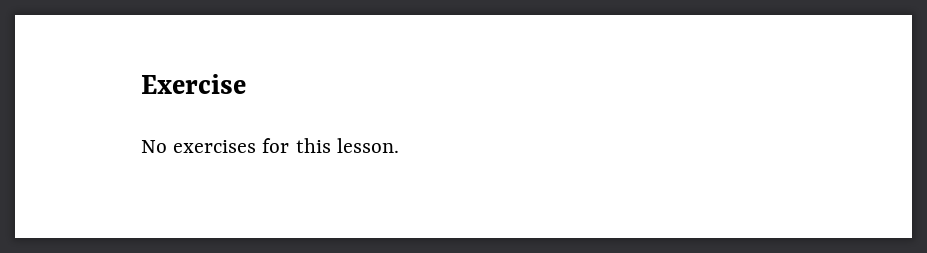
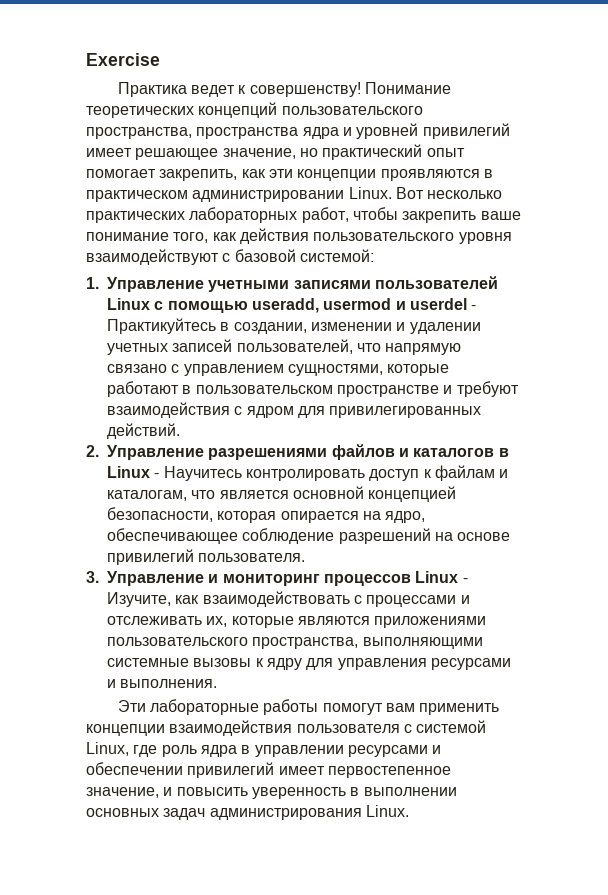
[141,138,399,153] No exercises for this lesson. -> [117,82,452,97] [86,102,423,118] [86,123,510,139] [86,144,465,160] [86,169,493,181] [86,187,503,202] [86,207,521,223] [86,228,512,244] [86,249,374,265] [86,276,498,292] [107,298,477,313] [107,318,481,334] [107,339,462,355] [107,364,450,376] [107,381,519,397] [107,402,482,418] [107,423,180,439] [86,444,509,460] [107,465,509,481] [107,486,457,502] [107,507,426,523] [107,528,511,544] [107,549,306,565] [86,571,468,586] [107,591,470,607] [107,616,487,628] [107,637,483,649] [107,658,511,670] [107,679,218,688] [117,699,500,715] [86,720,487,736] [86,742,442,757] [86,762,451,778] [86,787,457,799] [86,805,409,820] Практика ведет к совершенству! Понимание теоретических концепций пользовательского пространства, пространства ядра и уровней привилегий имеет решающее значение, но практический опыт помогает закрепить, как эти концепции проявляются в практическом администрировании Linux. Вот несколько практических лабораторных работ, чтобы закрепить ваше понимание того, как действия пользовательского уровня взаимодействуют с базовой системой: // 1. Управление учетными записями пользователей Linux с помощью useradd, usermod и userdel - Практикуйтесь в создании, изменении и удалении учетных записей пользователей, что напрямую связано с управлением сущностями, которые работают в пользовательском пространстве и требуют взаимодействия с ядром для привилегированных действий. // 2. Управление разрешениями файлов и каталогов в Linux - Научитесь контролировать доступ к файлам и каталогам, что является основной концепцией безопасности, которая опирается на ядро, обеспечивающее соблюдение разрешений на основе привилегий пользователя. // 3. Управление и мониторинг процессов Linux - Изучите, как взаимодействовать с процессами и отслеживать их, которые являются приложениями пользовательского пространства, выполняющими системные вызовы к ядру для управления ресурсами и выполнения. // Эти лабораторные работы помогут вам применить концепции взаимодействия пользователя с системой Linux, где роль ядра в управлении ресурсами и обеспечении привилегий имеет первостепенное значение, и повысить уверенность в выполнении основных задач администрирования Linux.

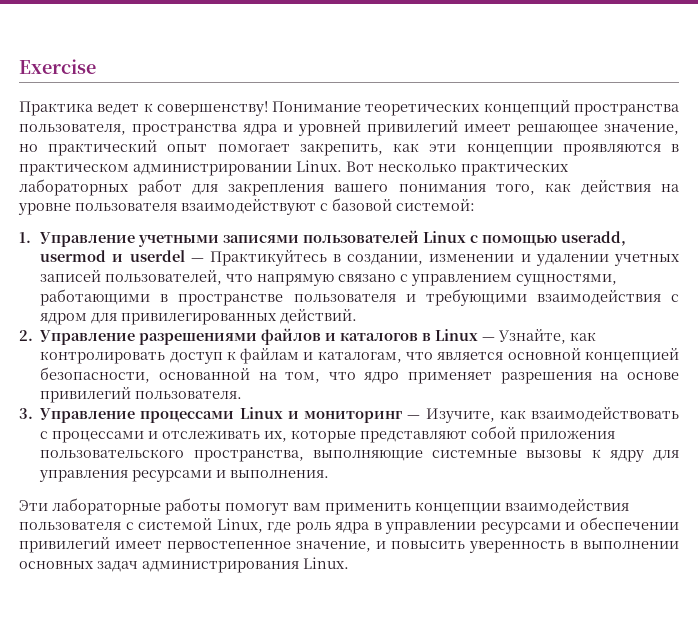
[281,106,423,115] [86,127,192,139] пользовательского пространства, -> [574,104,679,116] [19,124,126,135] пространства пользователя,
[301,207,521,223] [86,228,512,244] работ, чтобы закрепить ваше понимание того, как действия пользовательского уровня -> [138,179,679,196] [18,203,177,215] работ для закрепления вашего понимания того, как действия на уровне пользователя
[471,305,477,310] - -> [190,258,204,262] —
[387,364,450,376] [107,381,519,397] которые работают в пользовательском пространстве и требуют -> [40,289,527,306] работающими в пространстве пользователя и требующими
[154,466,242,481] - Научитесь -> [482,329,597,344] — Узнайте, как
[217,511,426,523] [107,528,431,544] которая опирается на ядро, обеспечивающее соблюдение разрешений -> [158,368,592,384] основанной на том, что ядро применяет разрешения
[208,571,468,586] и мониторинг процессов Linux - -> [140,407,421,423] процессами Linux и мониторинг —
[297,616,487,628] [107,637,483,649] являются приложениями пользовательского пространства, выполняющими -> [360,426,616,443] [40,449,423,462] представляют собой приложения пользовательского пространства, выполняющие

